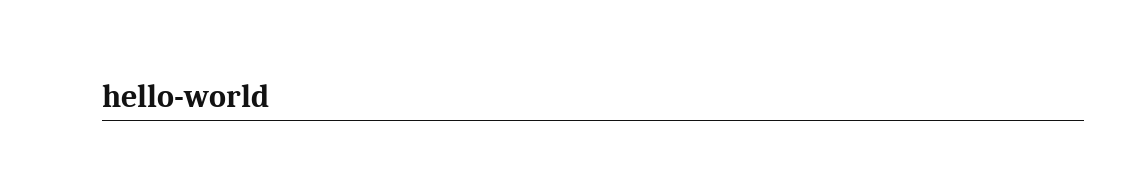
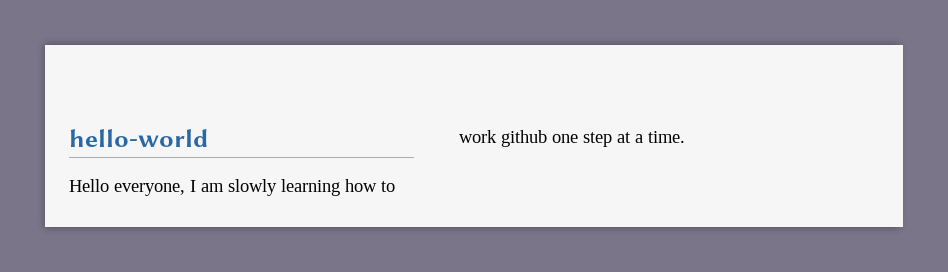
(269, 95) none -> [69,179,395,196] [459,130,685,147] // Hello everyone, I am slowly learning how to work github one step at a time.

